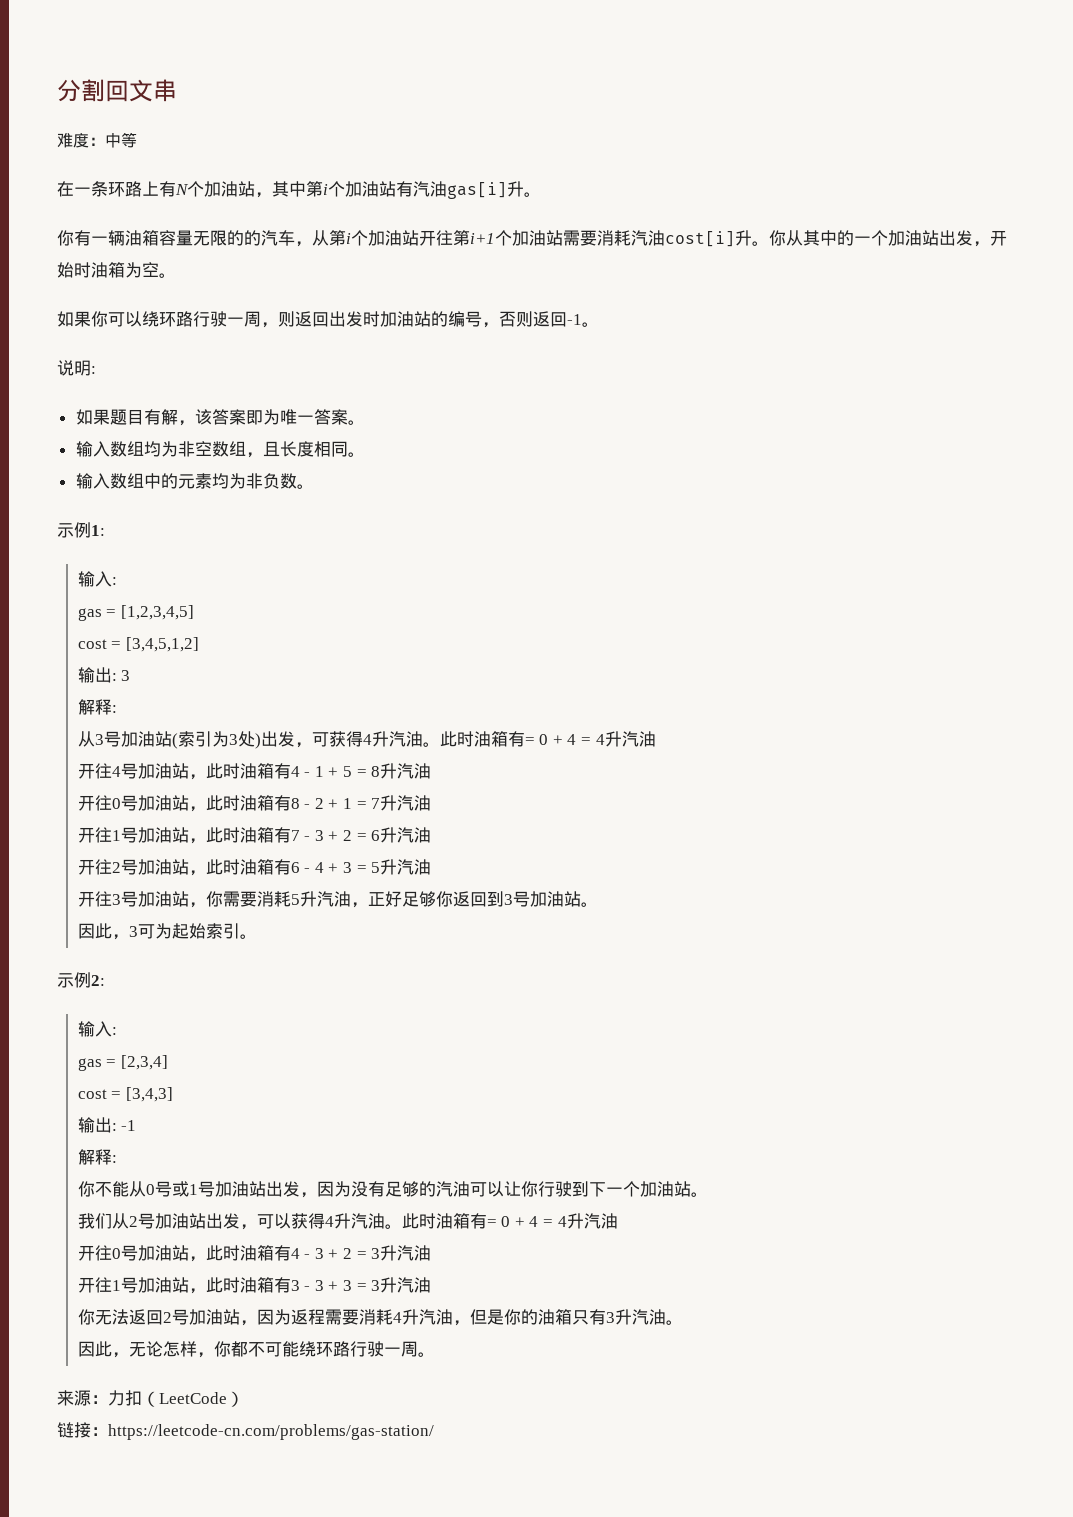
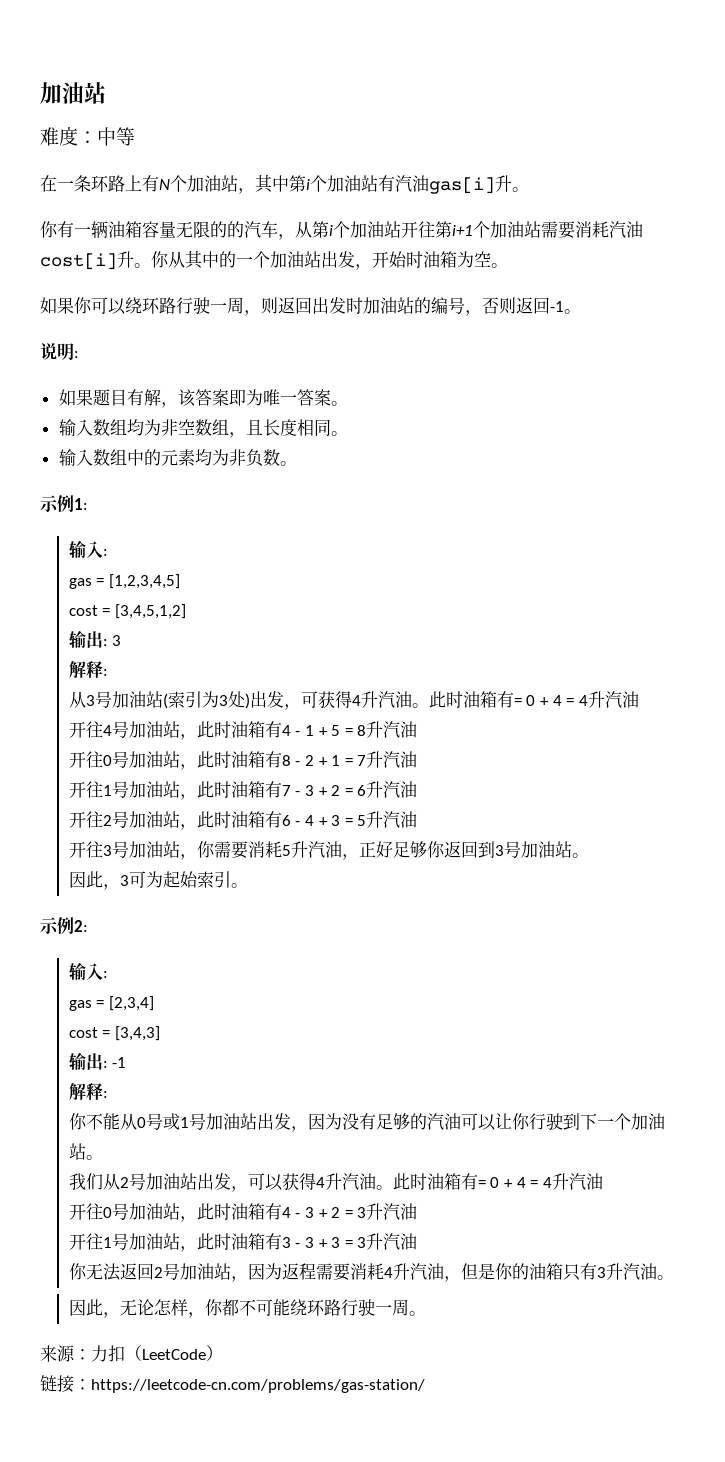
[57,79,177,102] 分割回文串 -> [40,82,106,104] 加油站

